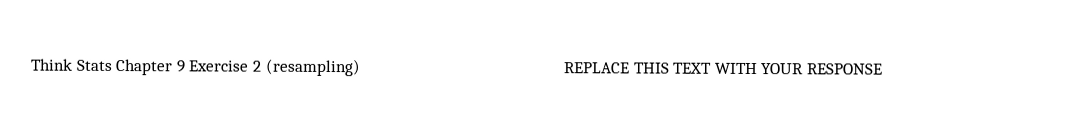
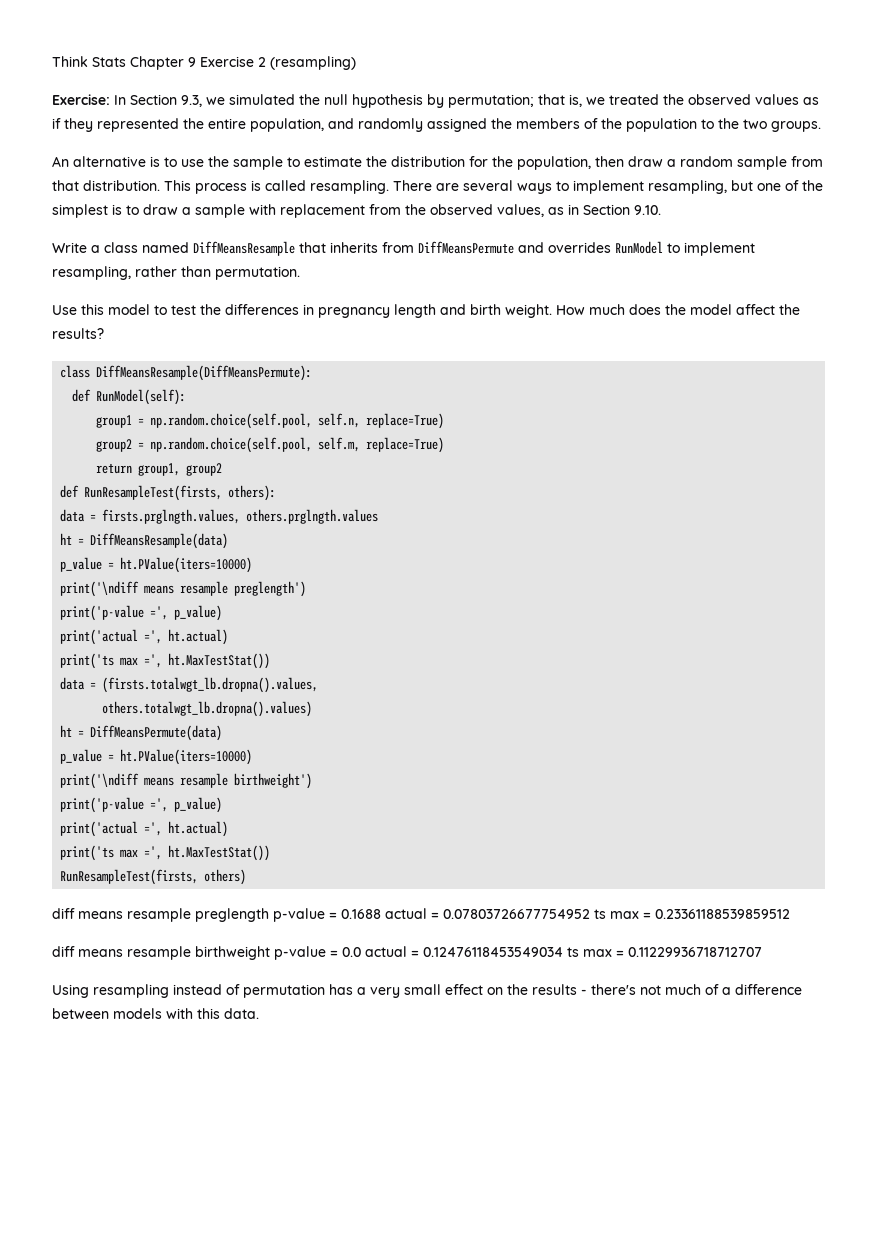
[563,62,883,75] REPLACE THIS TEXT WITH YOUR RESPONSE -> [52,94,819,108] [52,118,821,132] [52,156,823,170] [52,180,823,194] [52,204,661,218] [52,241,755,256] [52,266,300,280] [52,304,800,318] [52,328,104,339] [60,365,313,381] [72,389,187,405] [96,413,445,429] [96,437,445,453] [96,463,223,476] [60,485,277,501] [60,509,379,524] [60,533,229,549] [60,557,253,573] [60,581,307,597] [60,605,223,621] [60,629,229,645] [60,653,271,669] [60,677,319,693] [102,701,313,717] [60,725,223,741] [60,749,253,765] [60,773,313,789] [60,797,223,813] [60,821,229,837] [60,845,271,861] [60,869,247,885] [52,908,790,922] [52,946,762,960] [52,984,802,998] [52,1008,259,1019] Exercise: In Section 9.3, we simulated the null hypothesis by permutation; that is, we treated the observed values as if they represented the entire population, and randomly assigned the members of the population to the two groups. // An alternative is to use the sample to estimate the distribution for the population, then draw a random sample from that distribution. This process is called resampling. There are several ways to implement resampling, but one of the simplest is to draw a sample with replacement from the observed values, as in Section 9.10. // Write a class named DiffMeansResample that inherits from DiffMeansPermute and overrides RunModel to implement resampling, rather than permutation. // Use this model to test the differences in pregnancy length and birth weight. How much does the model affect the results? // class DiffMeansResample(DiffMeansPermute): // def RunModel(self): // group1 = np.random.choice(self.pool, self.n, replace=True) // group2 = np.random.choice(self.pool, self.m, replace=True) // return group1, group2 // def RunResampleTest(firsts, others): // data = firsts.prglngth.values, others.prglngth.values // ht = DiffMeansResample(data) // p_value = ht.PValue(iters=10000) // print('\ndiff means resample preglength') // print('p-value =', p_value) // print('actual =', ht.actual) // print('ts max =', ht.MaxTestStat()) // data = (firsts.totalwgt_lb.dropna().values, // others.totalwgt_lb.dropna().values) // ht = DiffMeansPermute(data) // p_value = ht.PValue(iters=10000) // print('\ndiff means resample birthweight') // print('p-value =', p_value) // print('actual =', ht.actual) // print('ts max =', ht.MaxTestStat()) // RunResampleTest(firsts, others) // diff means resample preglength p-value = 0.1688 actual = 0.07803726677754952 ts max = 0.23361188539859512 // diff means resample birthweight p-value = 0.0 actual = 0.12476118453549034 ts max = 0.11229936718712707 // Using resampling instead of permutation has a very small effect on the results - there's not much of a difference between models with this data.

